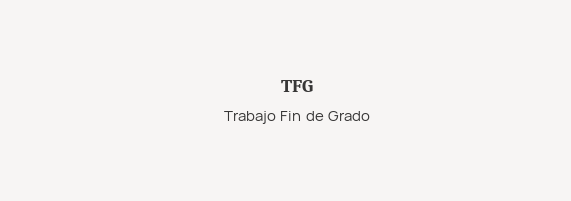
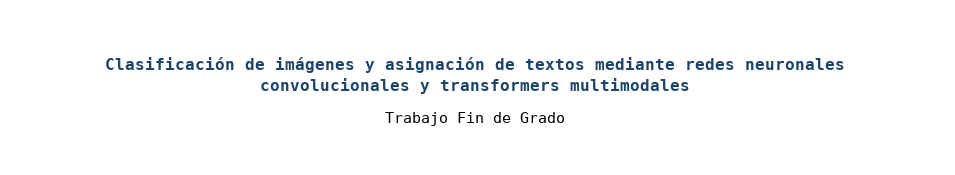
[281,80,313,92] TFG -> [105,57,845,73] [260,78,690,94] Clasificación de imágenes y asignación de textos mediante redes neuronales convolucionales y transformers multimodales

